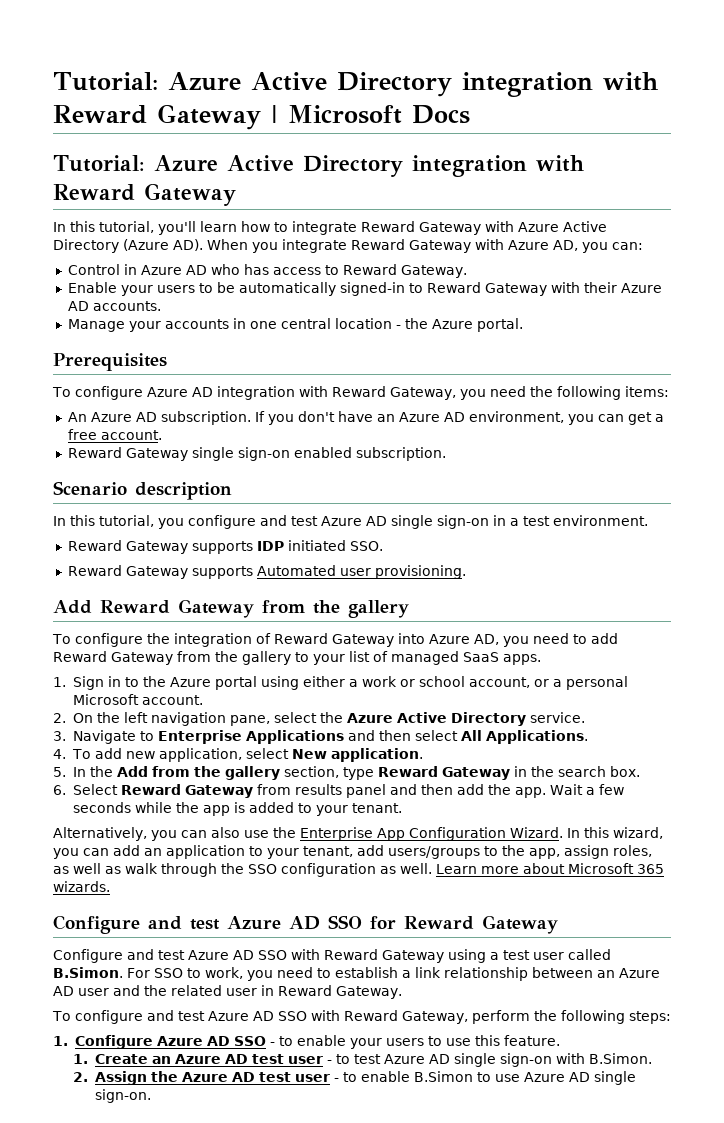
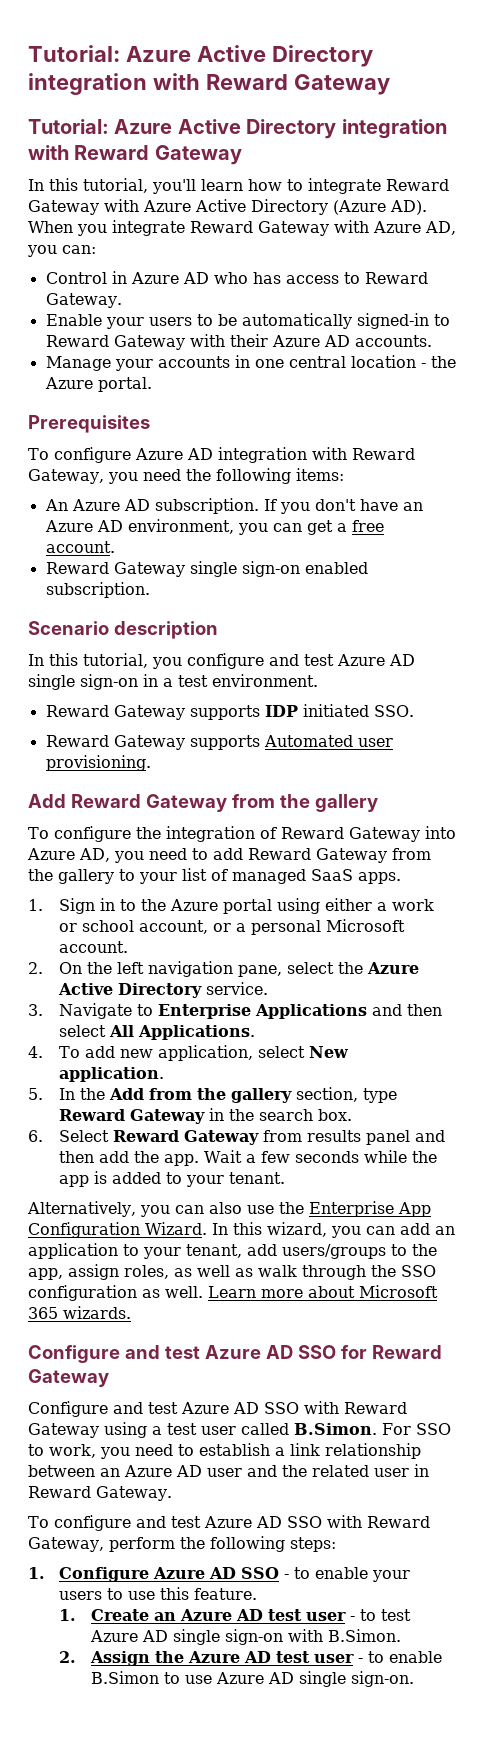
[53,72,658,97] [53,104,470,130] Tutorial: Azure Active Directory integration with Reward Gateway | Microsoft Docs -> [28,45,373,67] [28,73,390,95] Tutorial: Azure Active Directory integration with Reward Gateway

